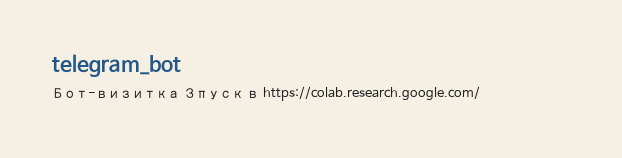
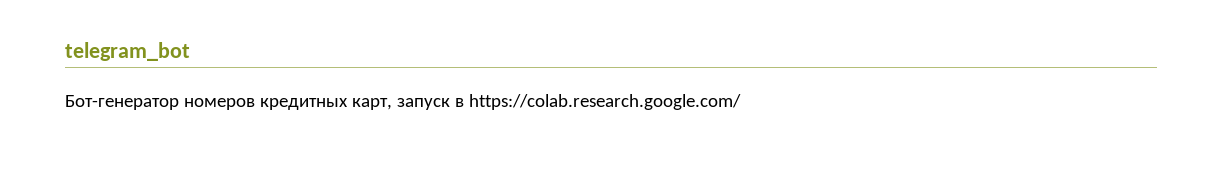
[52,88,244,100] Бот-визитка Зпуск -> [65,95,450,110] Бот-генератор номеров кредитных карт, запуск

